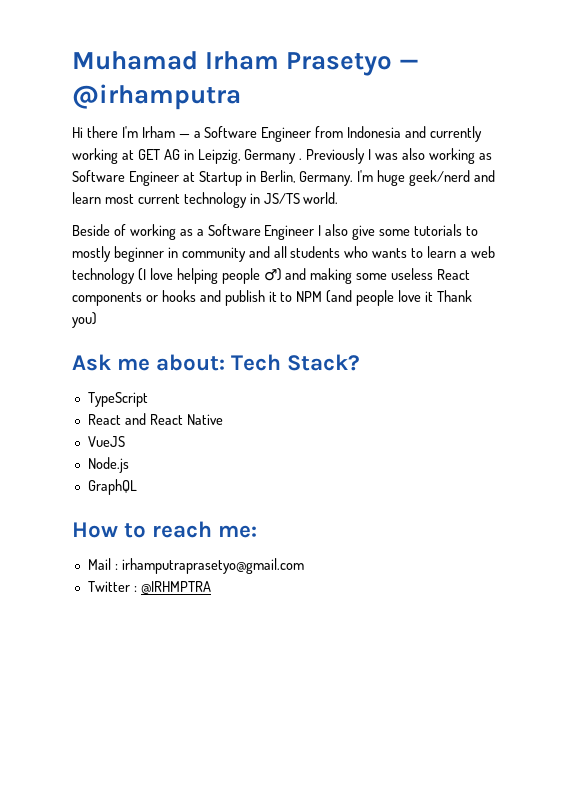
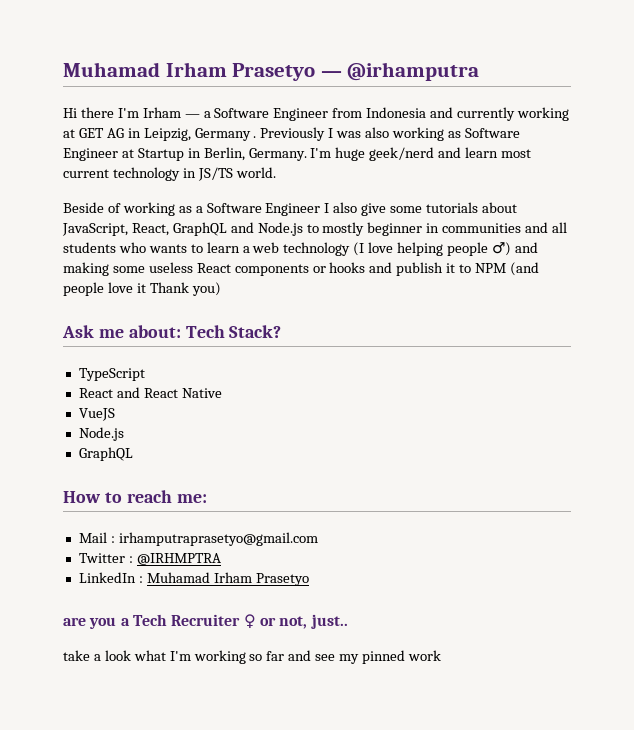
(463, 230) none -> [481,202,517,213] [62,222,303,236] about JavaScript, React, GraphQL and Node.js
[181,247,246,262] community -> [442,223,522,233] communities
(211, 587) none -> [78,572,309,586] [63,614,348,629] [63,650,441,664] // LinkedIn : Muhamad Irham Prasetyo // are you a Tech Recruiter ♀ or not, just.. // take a look what I'm working so far and see my pinned work

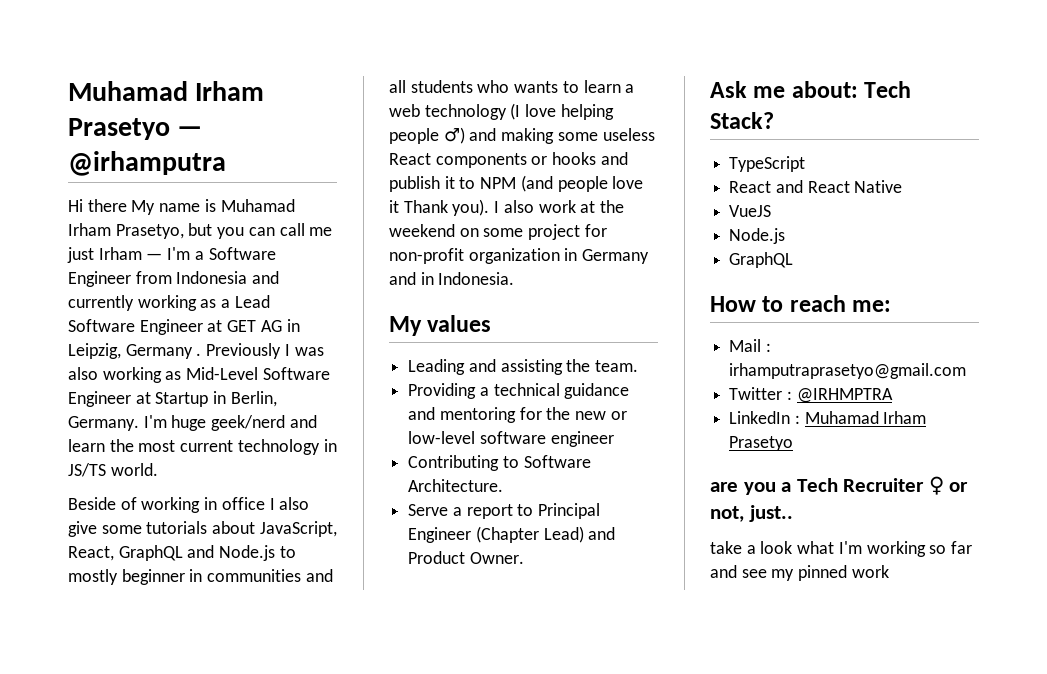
[117,108,139,118] I'm -> [131,199,295,215] [68,223,333,239] [67,247,94,263] My name is Muhamad Irham Prasetyo, but you can call me just
(200, 116) none -> [167,247,191,260] I'm
(569, 114) none -> [200,295,270,308] [68,319,203,335] as a Lead Software Engineer
(461, 134) none -> [186,367,259,380] Mid-Level
(499, 152) none -> [109,439,134,452] the
[178,203,321,216] as a Software Engineer -> [204,497,265,510] in office
[191,282,221,296] you) -> [452,199,625,216] [389,224,607,240] [389,248,650,264] [389,272,515,285] [389,315,492,336] [408,359,639,375] [408,383,630,399] [408,407,627,423] [408,431,614,447] [408,455,591,471] [408,479,504,492] [408,503,601,519] [408,526,616,543] [408,551,524,564] you). I also work at the weekend on some project for non-profit organization in Germany and in Indonesia. // My values // Leading and assisting the team. // Providing a technical guidance and mentoring for the new or low-level software engineer // Contributing to Software Architecture. // Serve a report to Principal Engineer (Chapter Lead) and Product Owner.

